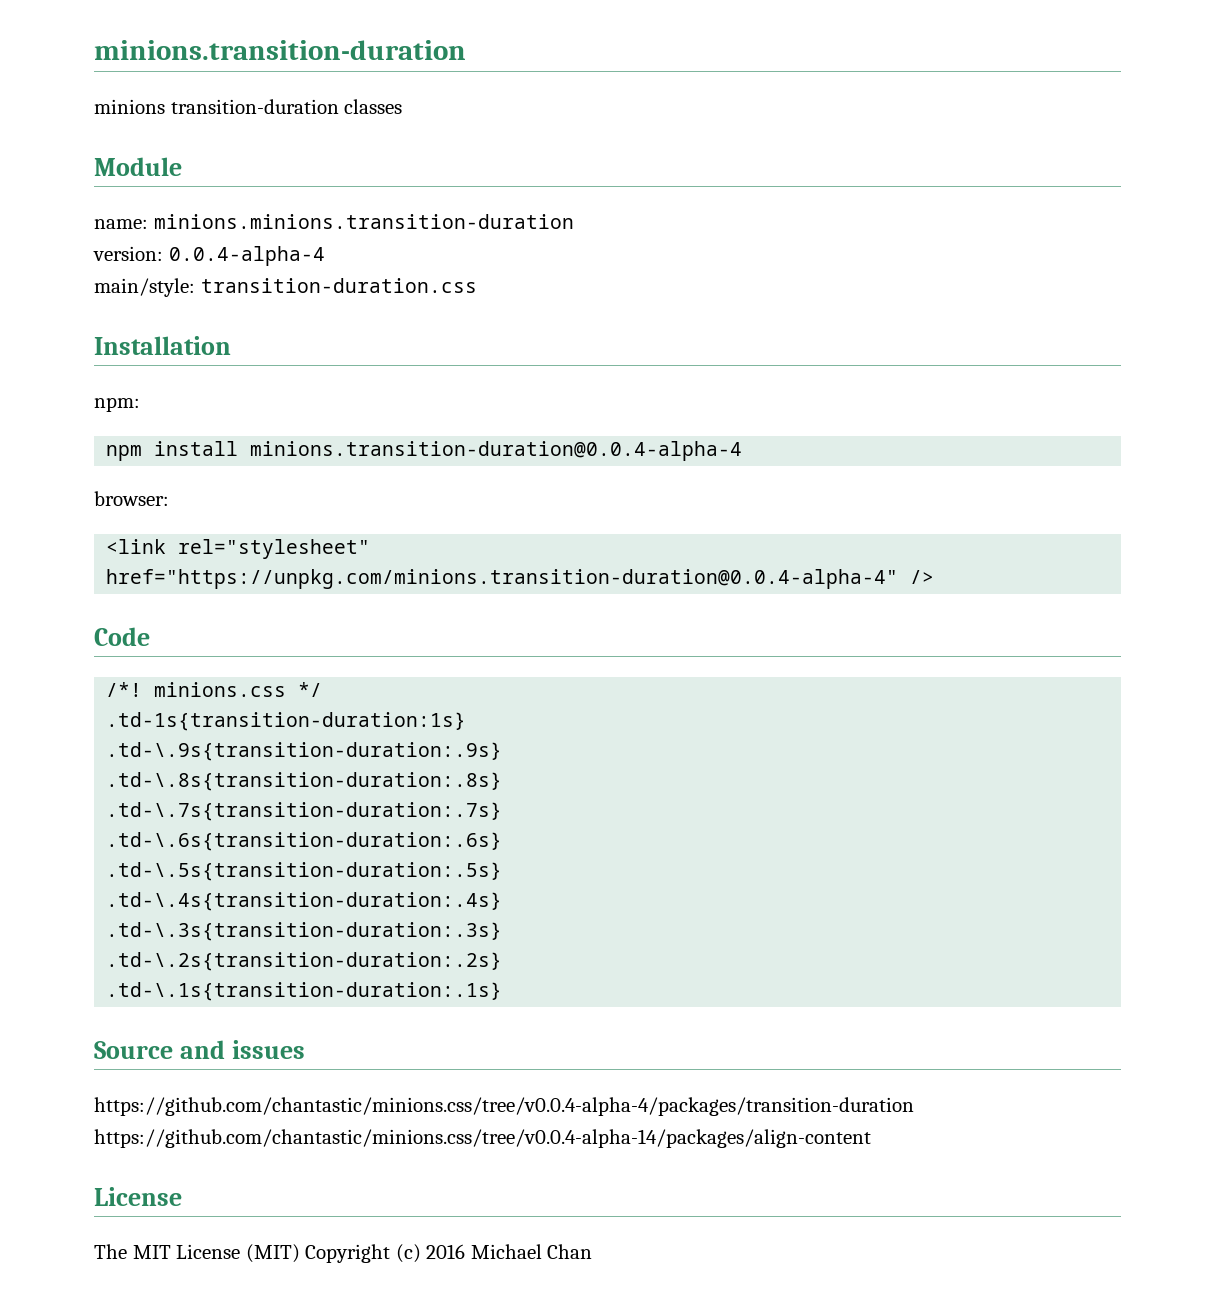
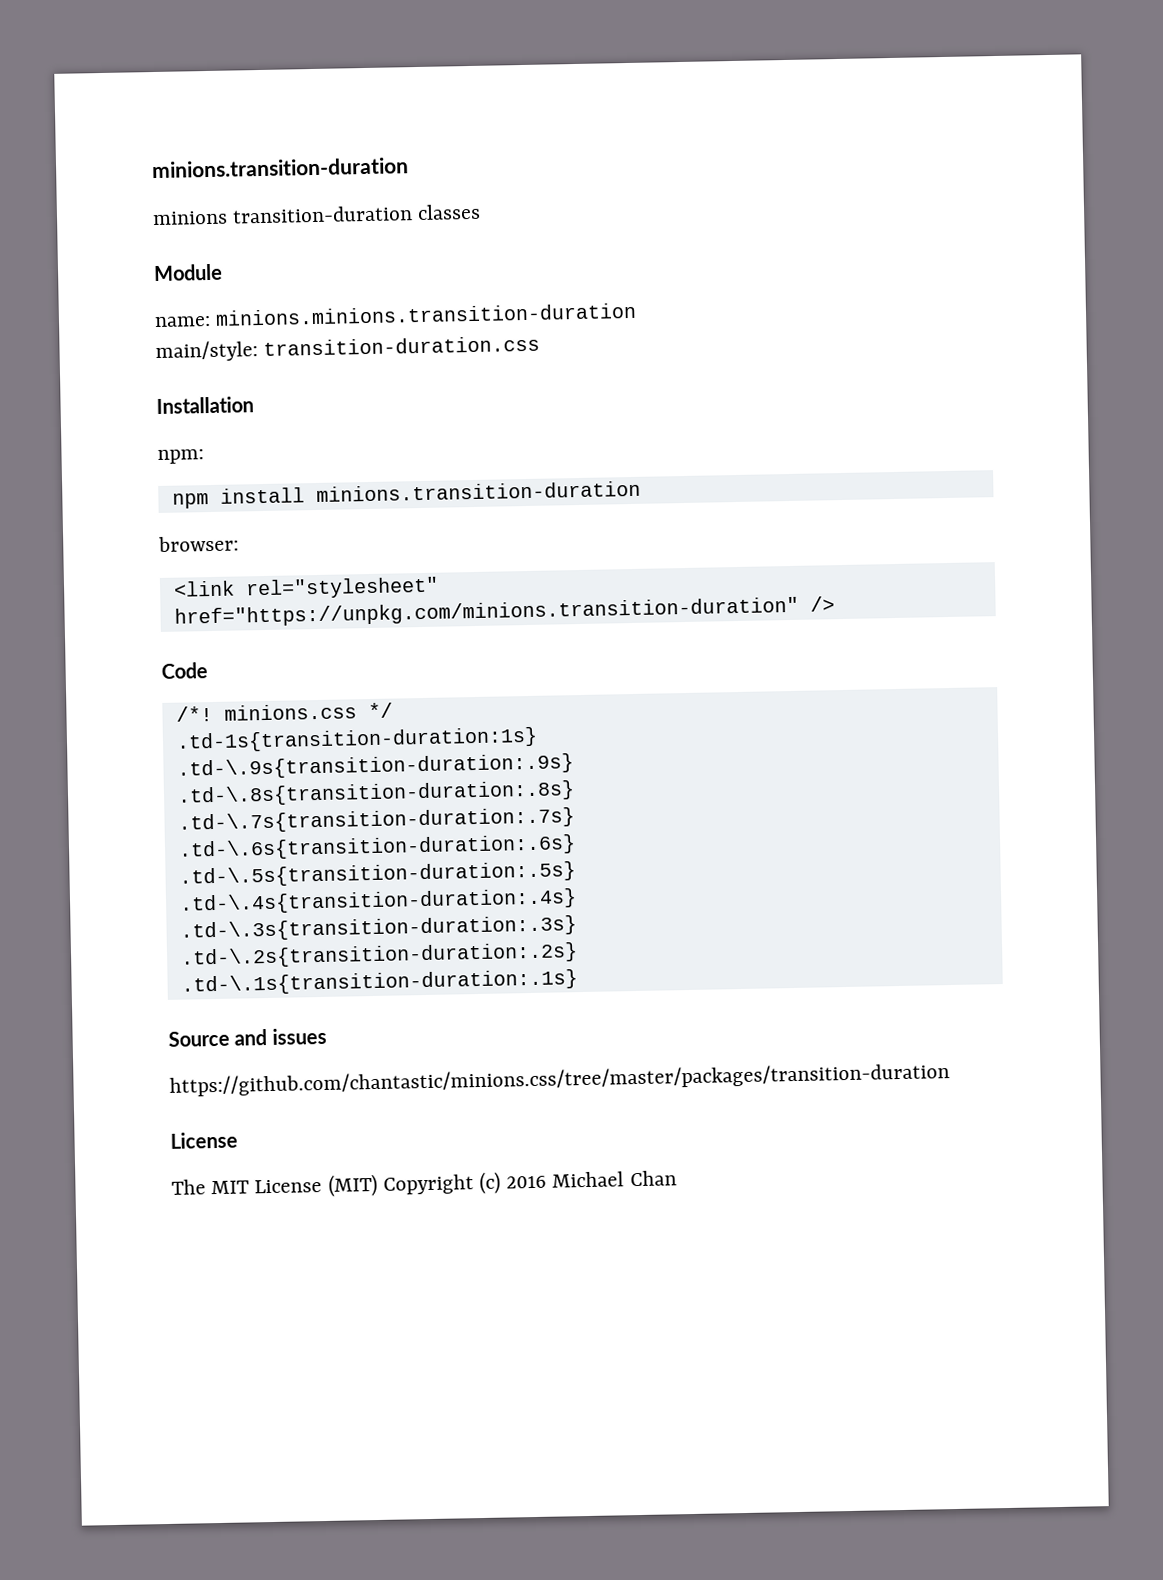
[93,246,325,266] // version: 0.0.4-alpha-4 -> (638, 314) none
[250,441,743,461] minions.transition-duration@0.0.4-alpha-4 -> [315,480,641,503] minions.transition-duration
[106,569,899,589] href="https://unpkg.com/minions.transition-duration@0.0.4-alpha-4" -> [173,596,799,628] href="https://unpkg.com/minions.transition-duration"
[94,1097,914,1116] [94,1129,871,1148] https://github.com/chantastic/minions.css/tree/v0.0.4-alpha-4/packages/transition-duration https://github.com/chantastic/minions.css/tree/v0.0.4-alpha-14/packages/align-content -> [169,1062,950,1097] https://github.com/chantastic/minions.css/tree/master/packages/transition-duration

